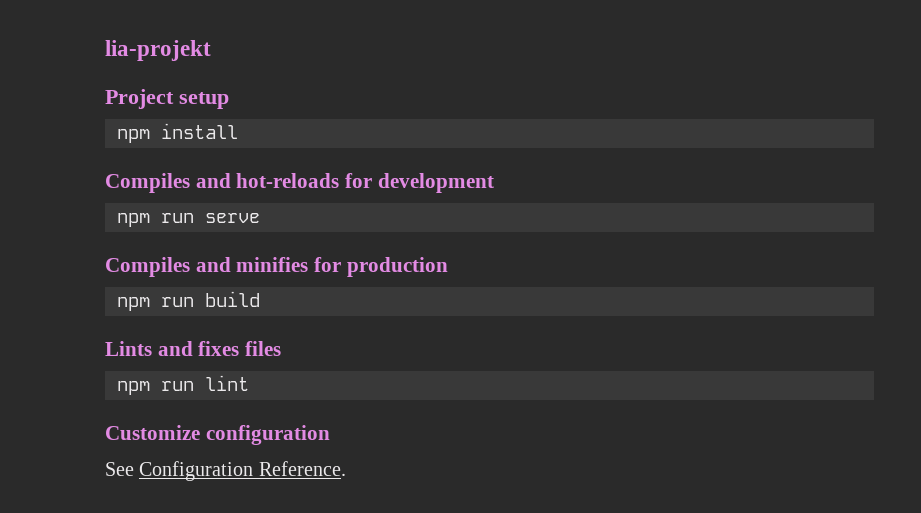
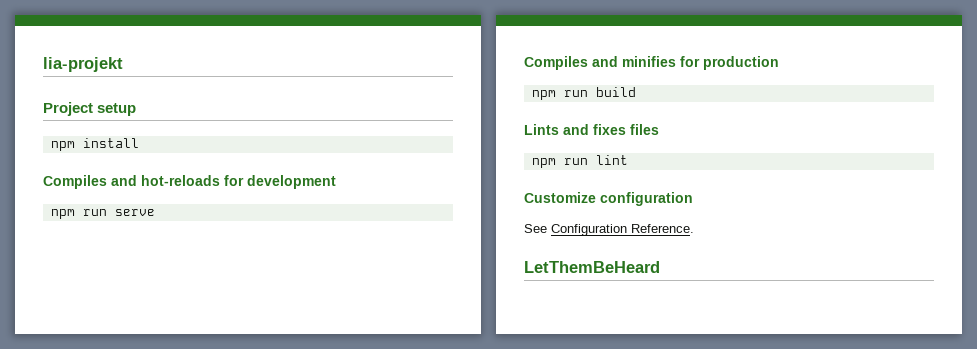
(346, 468) none -> [524,261,660,273] // LetThemBeHeard

